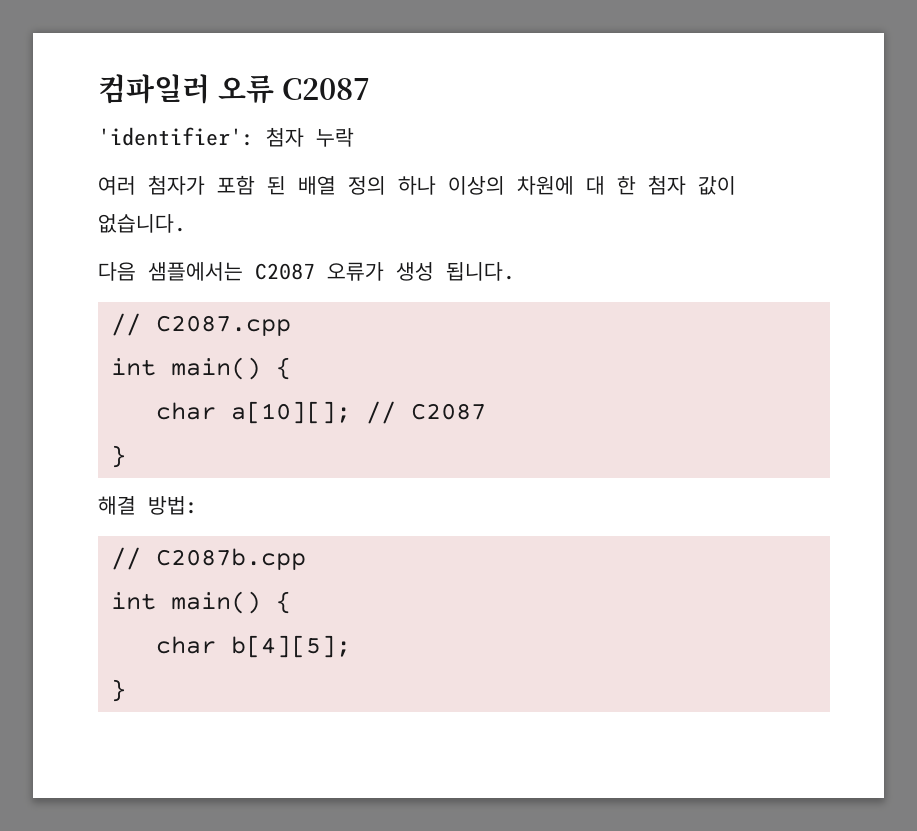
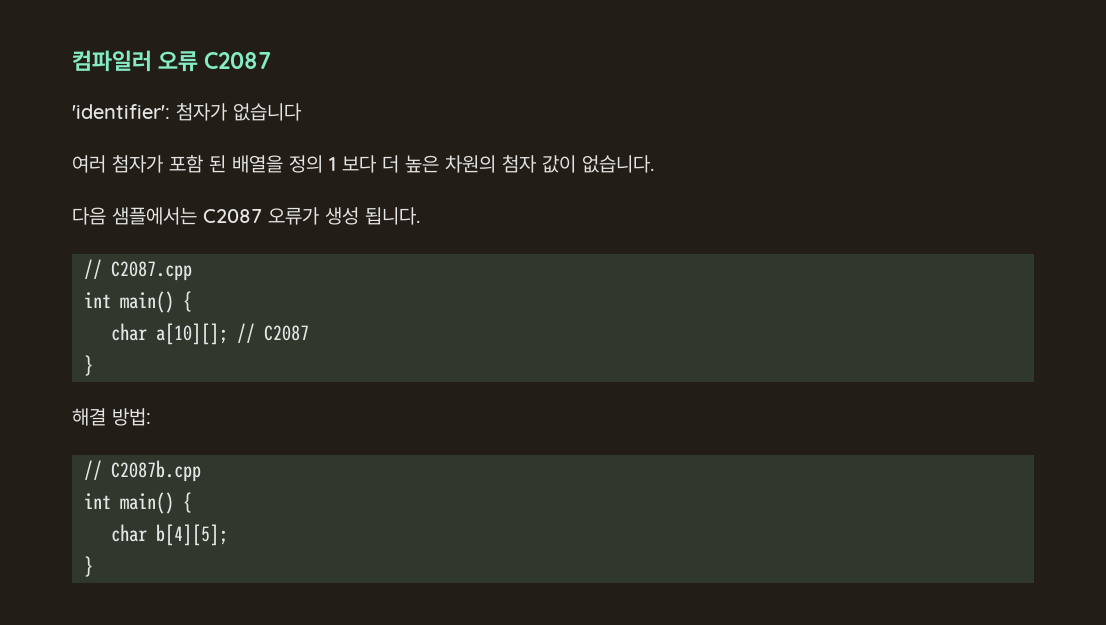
[266,127,354,147] 첨자 누락 -> [176,103,302,121] 첨자가 없습니다
[298,176,636,195] 배열 정의 하나 이상의 차원에 대 한 -> [232,155,496,173] 배열을 정의 1 보다 더 높은 차원의

